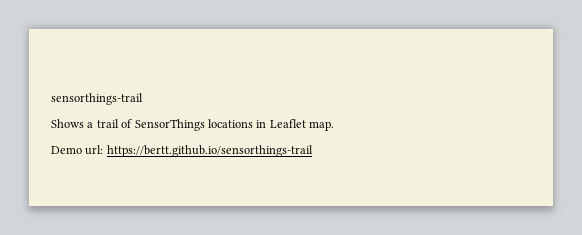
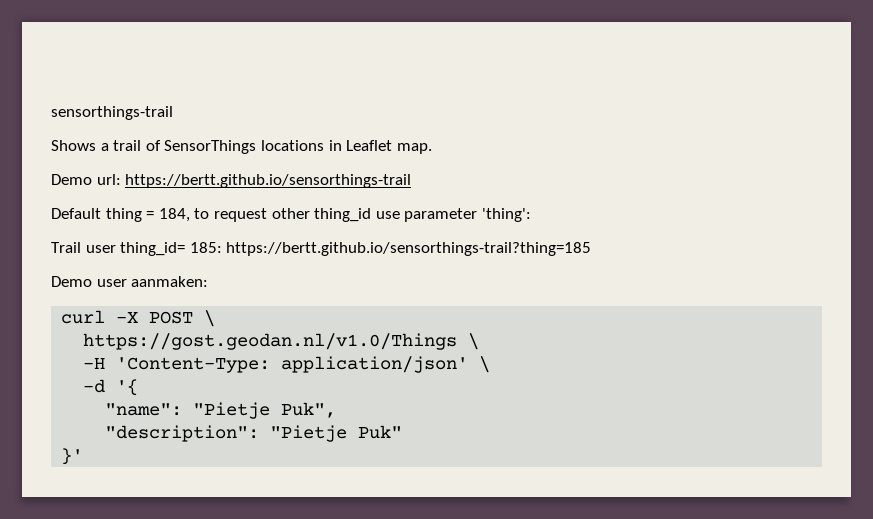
(313, 151) none -> [51,208,531,222] [51,242,592,256] [51,276,209,287] [61,310,216,327] [83,333,480,350] [83,356,491,373] [83,379,139,396] [105,402,337,419] [105,425,403,442] [61,448,84,465] // Default thing = 184, to request other thing_id use parameter 'thing': // Trail user thing_id= 185: https://bertt.github.io/sensorthings-trail?thing=185 // Demo user aanmaken: // curl -X POST \ // https://gost.geodan.nl/v1.0/Things \ // -H 'Content-Type: application/json' \ // -d '{ // "name": "Pietje Puk", // "description": "Pietje Puk" // }'

